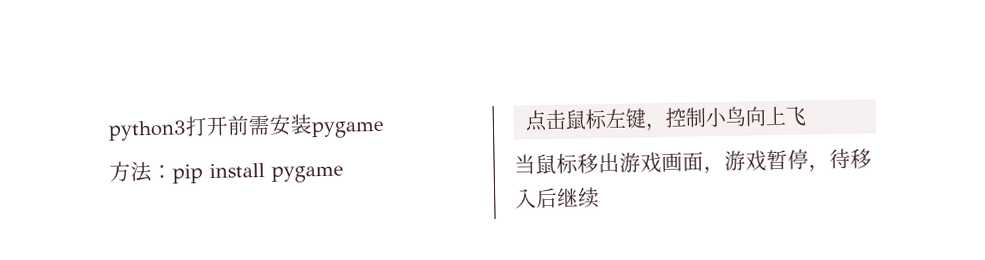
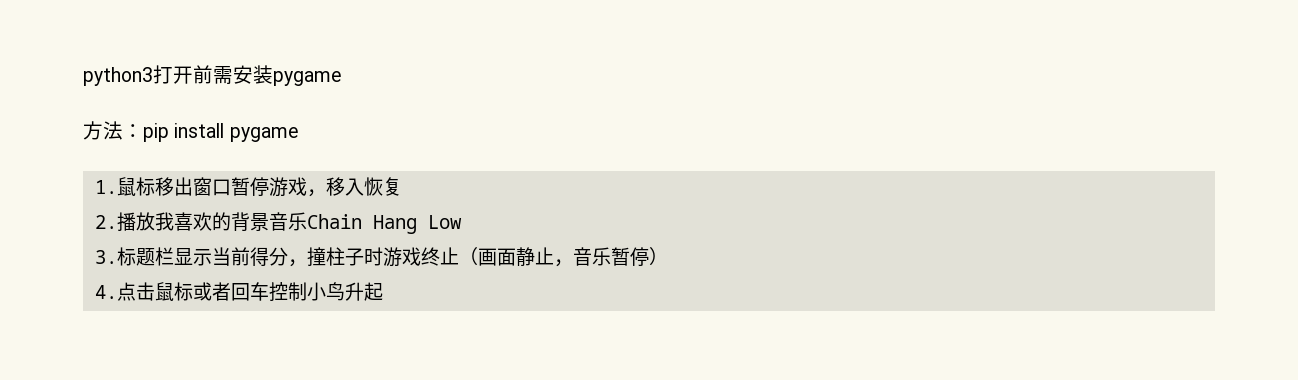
[525,105,807,132] [514,148,872,175] [515,187,600,209] 点击鼠标左键，控制小鸟向上飞 // 当鼠标移出游戏画面，游戏暂停，待移入后继续 -> [94,177,402,197] [94,212,462,234] [94,247,668,267] [94,282,383,302] 1.鼠标移出窗口暂停游戏，移入恢复 // 2.播放我喜欢的背景音乐Chain Hang Low // 3.标题栏显示当前得分，撞柱子时游戏终止（画面静止，音乐暂停） // 4.点击鼠标或者回车控制小鸟升起

